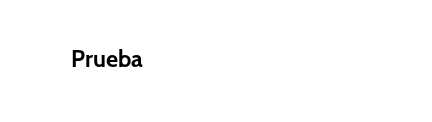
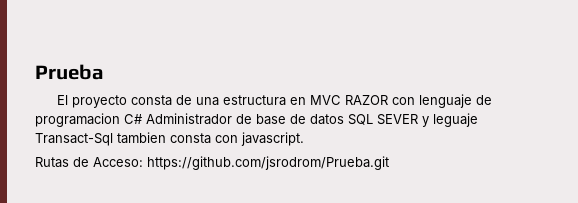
(143, 58) none -> [56,94,492,108] [35,113,478,127] [35,132,304,146] [35,156,389,170] // El proyecto consta de una estructura en MVC RAZOR con lenguaje de programacion C# Administrador de base de datos SQL SEVER y leguaje Transact-Sql tambien consta con javascript. // Rutas de Acceso: https://github.com/jsrodrom/Prueba.git

